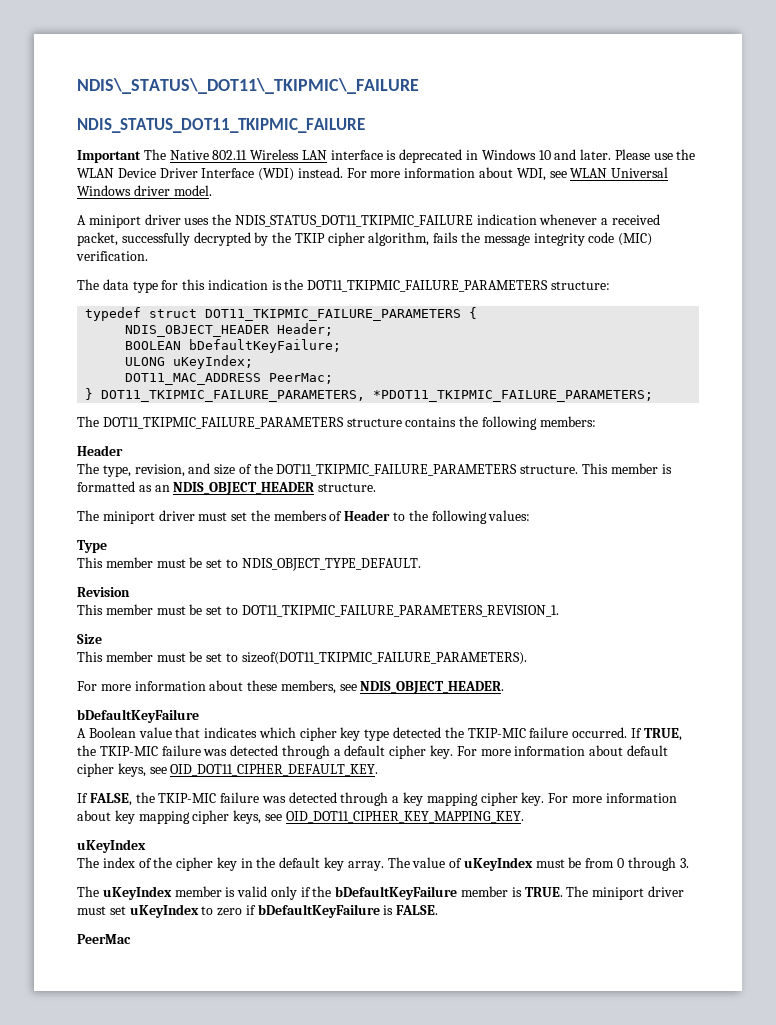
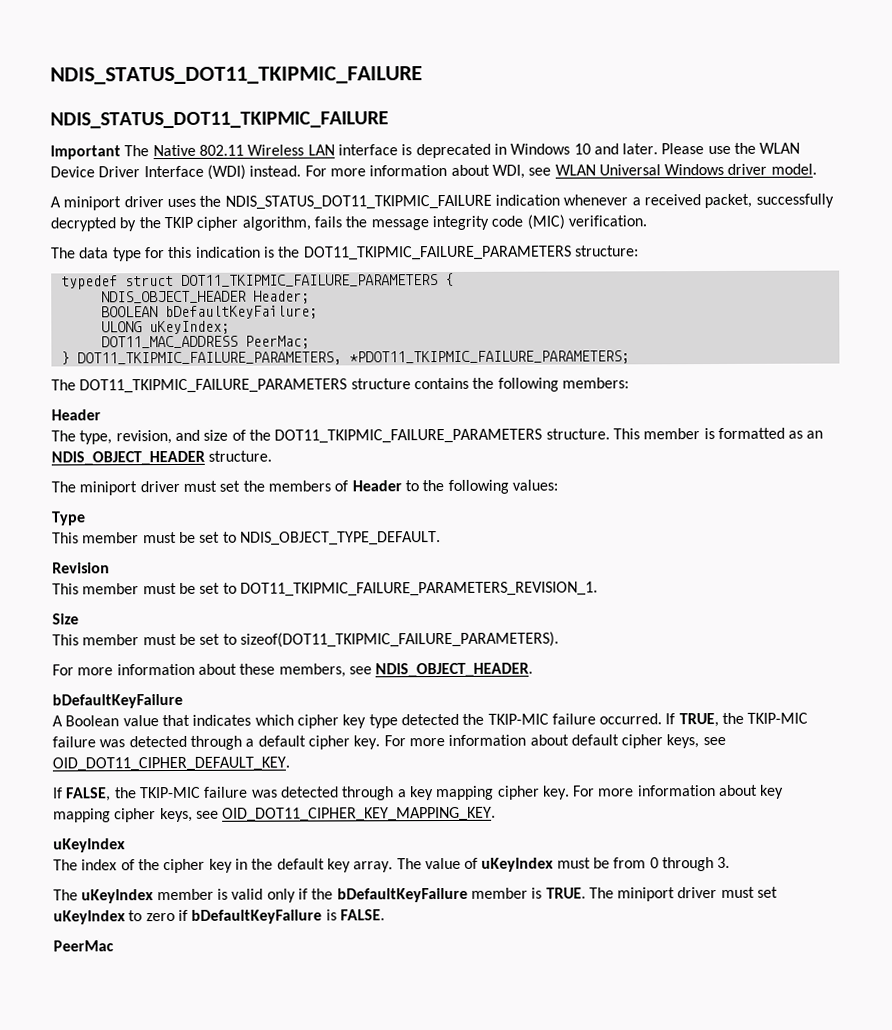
[77,78,419,94] NDIS\_STATUS\_DOT11\_TKIPMIC\_FAILURE -> [50,66,423,85] NDIS_STATUS_DOT11_TKIPMIC_FAILURE

